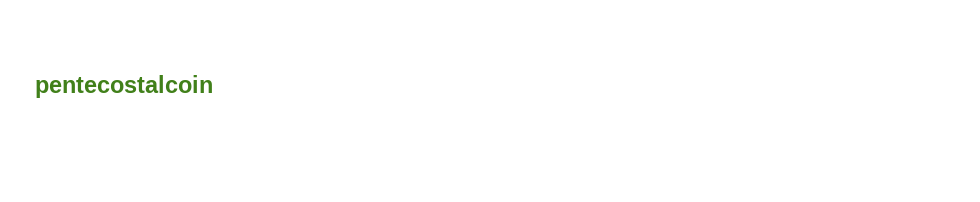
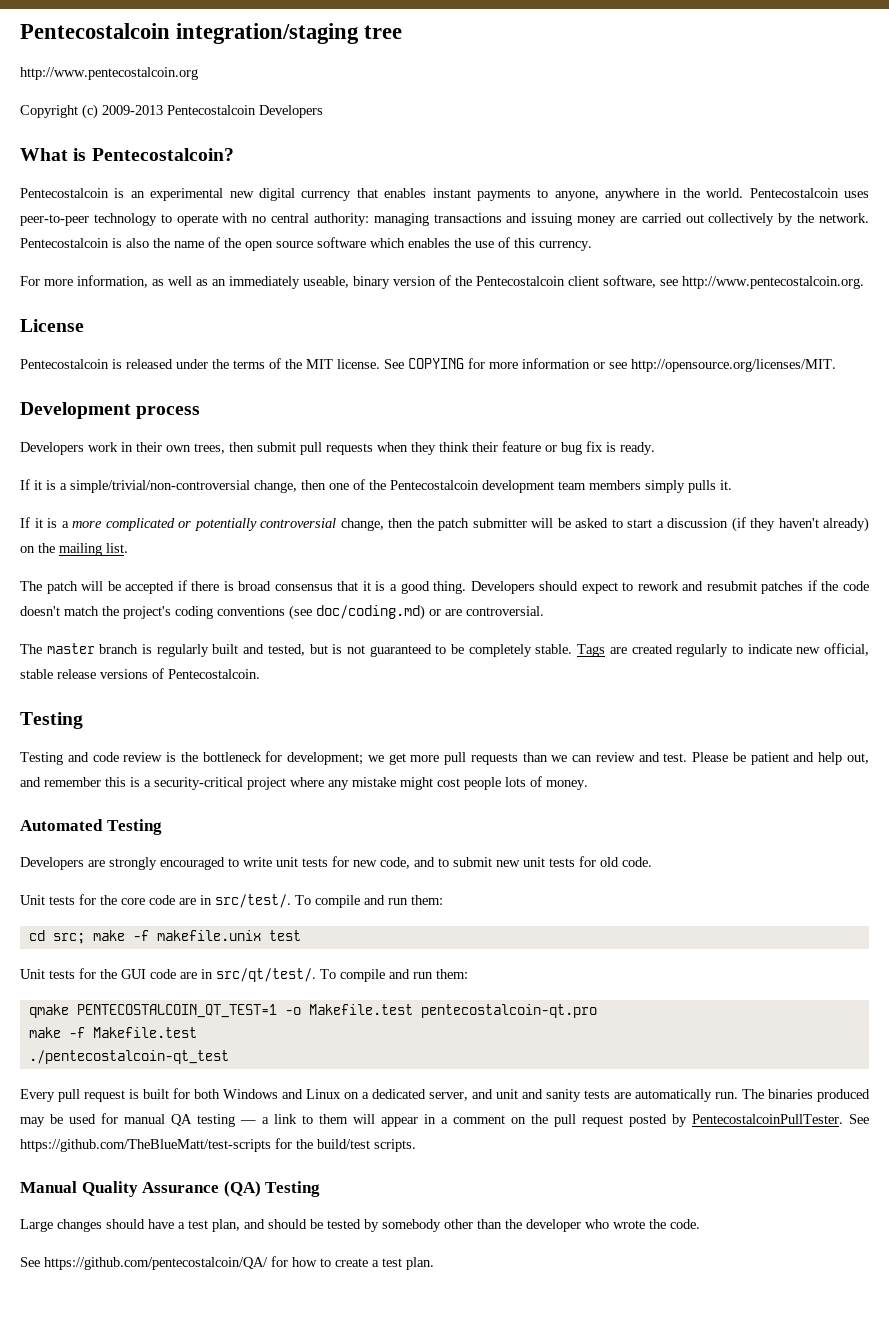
[35,75,213,98] pentecostalcoin -> [20,23,403,44] [20,67,198,80] [20,104,323,119] [20,148,234,161] [20,188,870,201] [20,213,870,226] [20,237,592,251] [20,275,864,289] [20,319,84,332] [20,358,836,372] [20,402,201,419] [20,441,655,455] [20,479,732,493] [20,517,869,532] [20,543,128,556] [20,580,870,594] [20,605,544,620] [20,643,869,657] [20,668,260,679] [20,712,83,729] [20,751,869,765] [20,776,588,790] [20,819,162,835] [20,856,652,870] [20,894,443,908] [28,930,301,944] [20,968,468,982] [28,1004,597,1018] [28,1027,197,1038] [28,1050,229,1064] [20,1088,870,1102] [20,1113,869,1127] [20,1138,416,1152] [20,1181,321,1197] [20,1219,700,1232] [20,1256,434,1270] Pentecostalcoin integration/staging tree // http://www.pentecostalcoin.org // Copyright (c) 2009-2013 Pentecostalcoin Developers // What is Pentecostalcoin? // Pentecostalcoin is an experimental new digital currency that enables instant payments to anyone, anywhere in the world. Pentecostalcoin uses peer-to-peer technology to operate with no central authority: managing transactions and issuing money are carried out collectively by the network. Pentecostalcoin is also the name of the open source software which enables the use of this currency. // For more information, as well as an immediately useable, binary version of the Pentecostalcoin client software, see http://www.pentecostalcoin.org. // License // Pentecostalcoin is released under the terms of the MIT license. See COPYING for more information or see http://opensource.org/licenses/MIT. // Development process // Developers work in their own trees, then submit pull requests when they think their feature or bug fix is ready. // If it is a simple/trivial/non-controversial change, then one of the Pentecostalcoin development team members simply pulls it. // If it is a more complicated or potentially controversial change, then the patch submitter will be asked to start a discussion (if they haven't already) on the mailing list. // The patch will be accepted if there is broad consensus that it is a good thing. Developers should expect to rework and resubmit patches if the code doesn't match the project's coding conventions (see doc/coding.md) or are controversial. // The master branch is regularly built and tested, but is not guaranteed to be completely stable. Tags are created regularly to indicate new official, stable release versions of Pentecostalcoin. // Testing // Testing and code review is the bottleneck for development; we get more pull requests than we can review and test. Please be patient and help out, and remember this is a security-critical project where any mistake might cost people lots of money. // Automated Testing // Developers are strongly encouraged to write unit tests for new code, and to submit new unit tests for old code. // Unit tests for the core code are in src/test/. To compile and run them: // cd src; make -f makefile.unix test // Unit tests for the GUI code are in src/qt/test/. To compile and run them: // qmake PENTECOSTALCOIN_QT_TEST=1 -o Makefile.test pentecostalcoin-qt.pro // make -f Makefile.test // ./pentecostalcoin-qt_test // Every pull request is built for both Windows and Linux on a dedicated server, and unit and sanity tests are automatically run. The binaries produced may be used for manual QA testing — a link to them will appear in a comment on the pull request posted by PentecostalcoinPullTester. See https://github.com/TheBlueMatt/test-scripts for the build/test scripts. // Manual Quality Assurance (QA) Testing // Large changes should have a test plan, and should be tested by somebody other than the developer who wrote the code. // See https://github.com/pentecostalcoin/QA/ for how to create a test plan.

